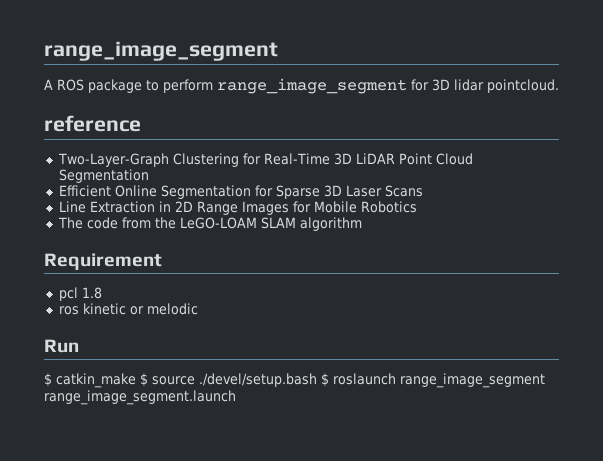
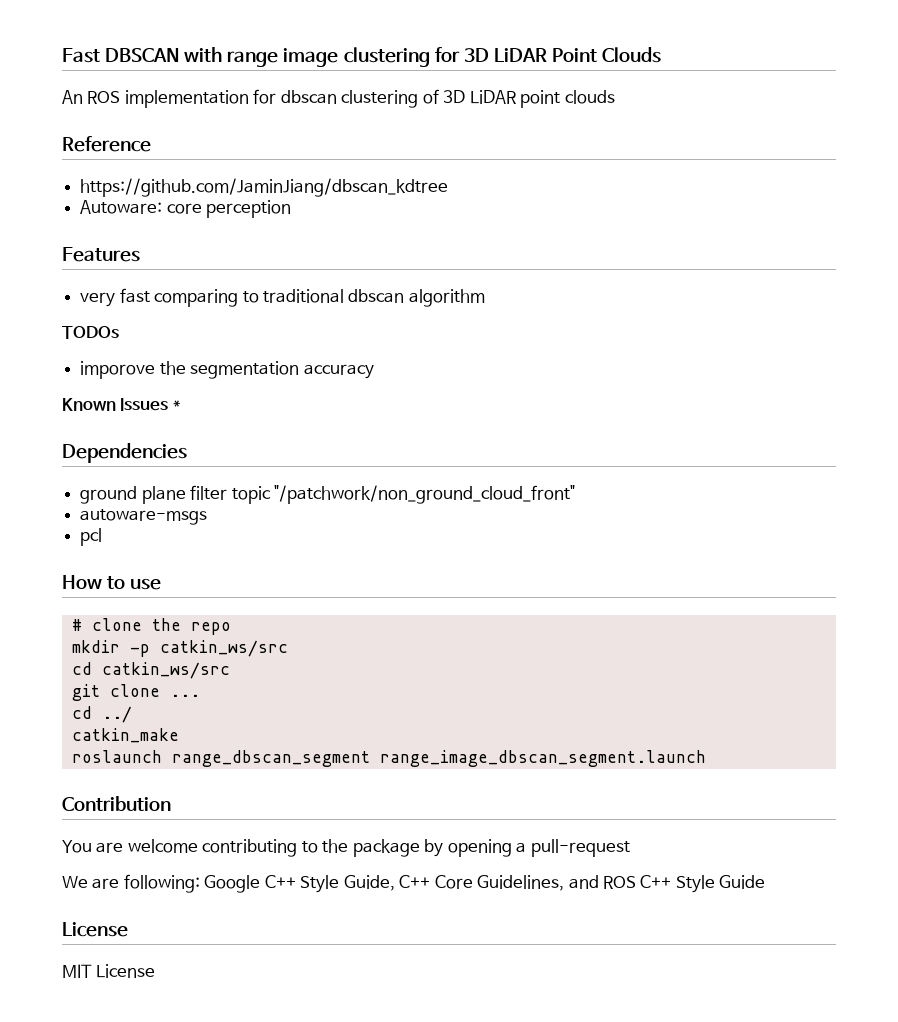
[44,41,278,61] [44,78,559,94] [44,115,141,132] [57,153,473,167] [58,169,149,183] [58,185,423,199] [58,201,417,215] [57,217,362,231] [44,253,162,270] [58,287,102,301] [58,303,198,315] [44,339,79,353] [44,373,545,388] [44,390,236,405] range_image_segment // A ROS package to perform range_image_segment for 3D lidar pointcloud. // reference // Two-Layer-Graph Clustering for Real-Time 3D LiDAR Point Cloud Segmentation // Efficient Online Segmentation for Sparse 3D Laser Scans // Line Extraction in 2D Range Images for Mobile Robotics // The code from the LeGO-LOAM SLAM algorithm // Requirement // pcl 1.8 // ros kinetic or melodic // Run // $ catkin_make $ source ./devel/setup.bash $ roslaunch range_image_segment range_image_segment.launch -> [62,47,662,67] [62,89,615,108] [62,136,151,152] [80,178,449,197] [80,200,292,218] [62,247,140,262] [80,288,485,307] [62,326,119,339] [80,361,374,379] [62,398,181,411] [62,443,187,463] [80,485,575,504] [80,509,208,525] [80,528,103,546] [62,575,162,590] [71,618,231,635] [71,640,288,657] [71,662,230,679] [71,684,200,701] [71,706,132,723] [71,728,179,743] [71,750,706,767] [62,796,171,811] [62,839,630,857] [62,874,766,893] [62,922,128,937] [62,964,156,978] Fast DBSCAN with range image clustering for 3D LiDAR Point Clouds // An ROS implementation for dbscan clustering of 3D LiDAR point clouds // Reference // https://github.com/JaminJiang/dbscan_kdtree // Autoware: core perception // Features // very fast comparing to traditional dbscan algorithm // TODOs // imporove the segmentation accuracy // Known Issues * // Dependencies // ground plane filter topic "/patchwork/non_ground_cloud_front" // autoware-msgs // pcl // How to use // # clone the repo // mkdir -p catkin_ws/src // cd catkin_ws/src // git clone ... // cd ../ // catkin_make // roslaunch range_dbscan_segment range_image_dbscan_segment.launch // Contribution // You are welcome contributing to the package by opening a pull-request // We are following: Google C++ Style Guide, C++ Core Guidelines, and ROS C++ Style Guide // License // MIT License

